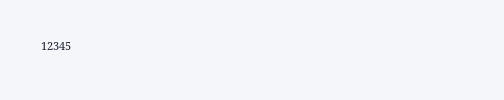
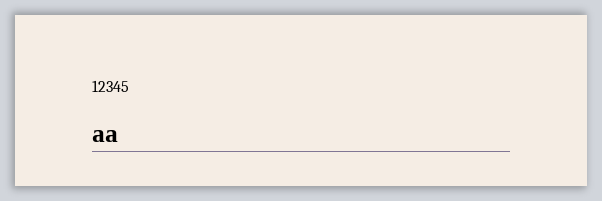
(71, 46) none -> [92,130,118,142] // aa

